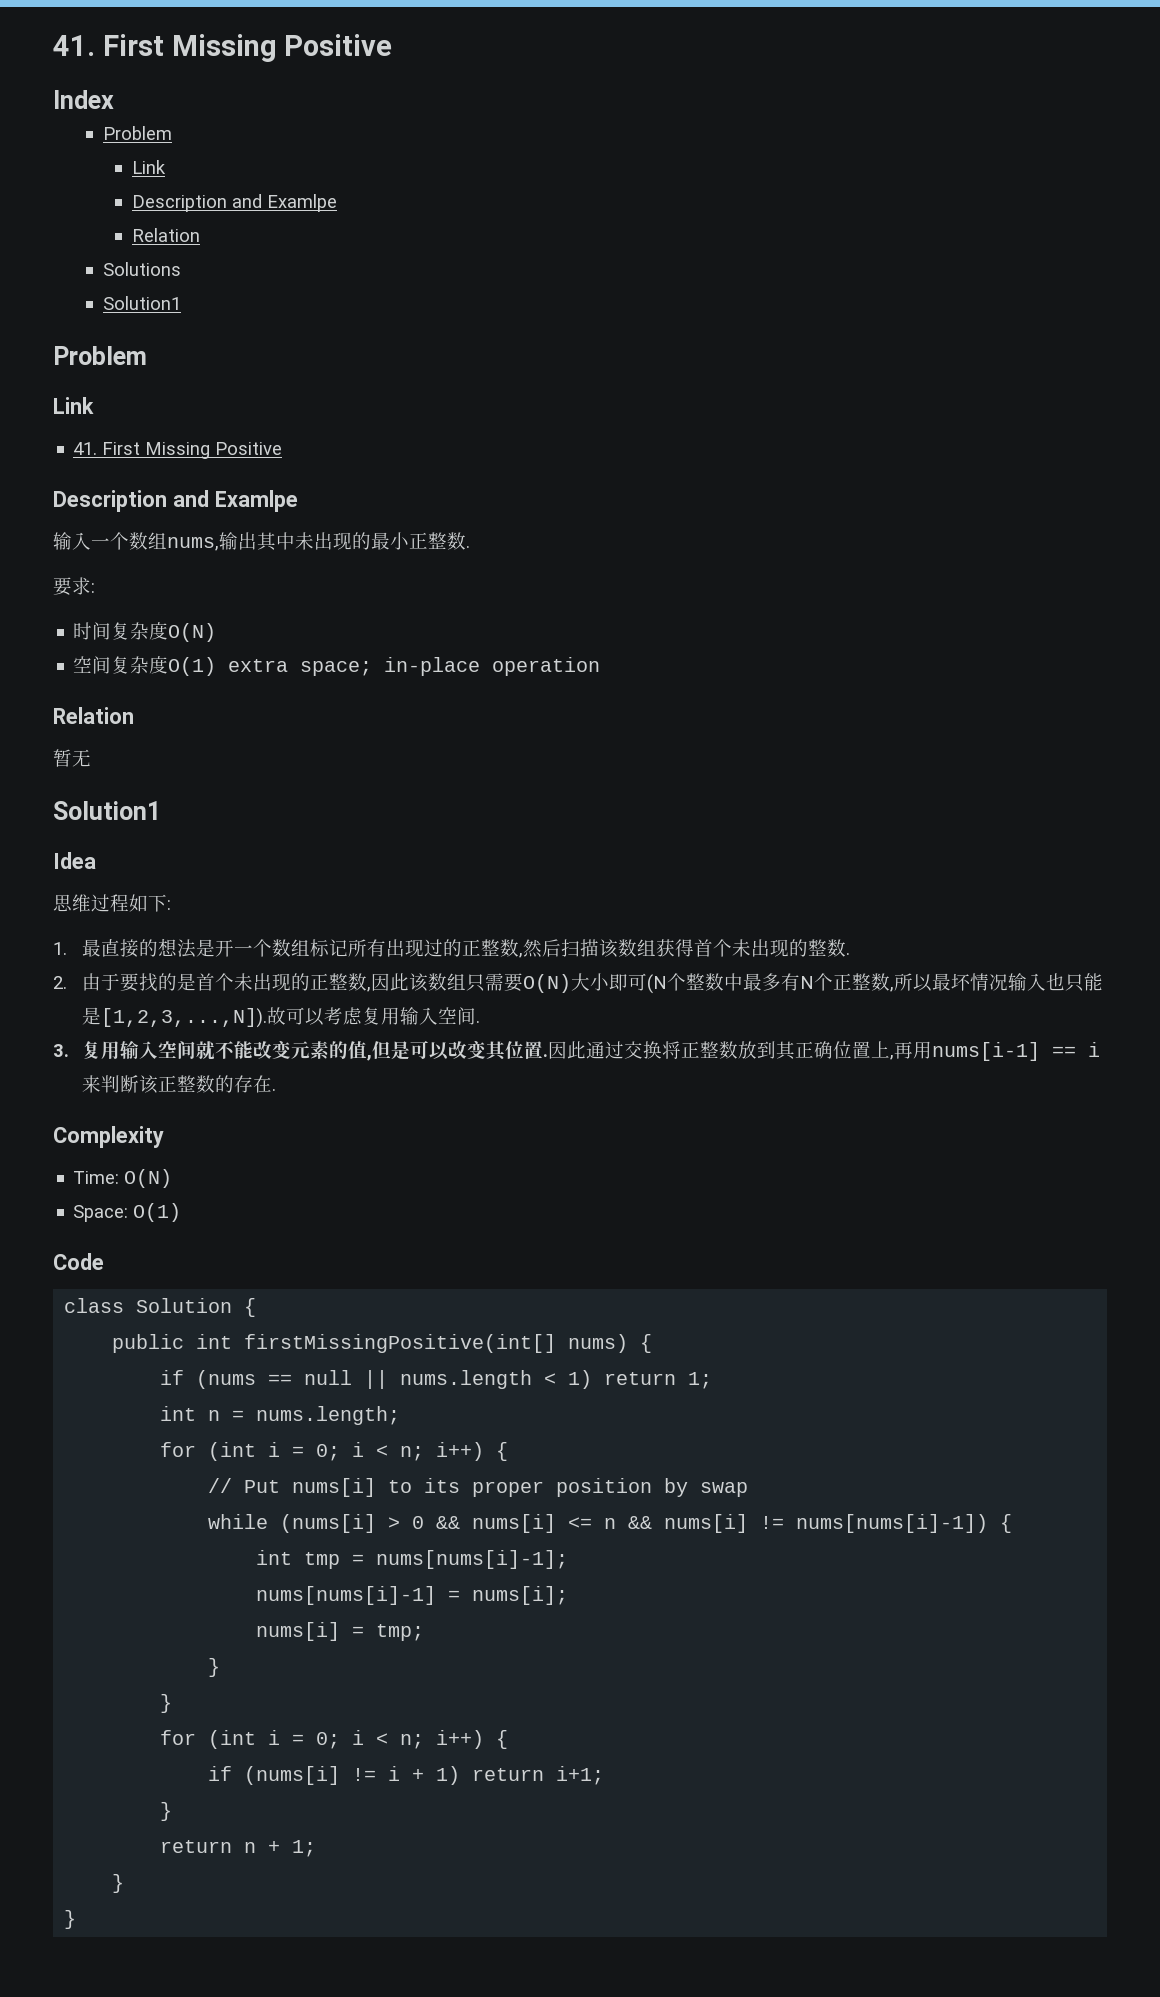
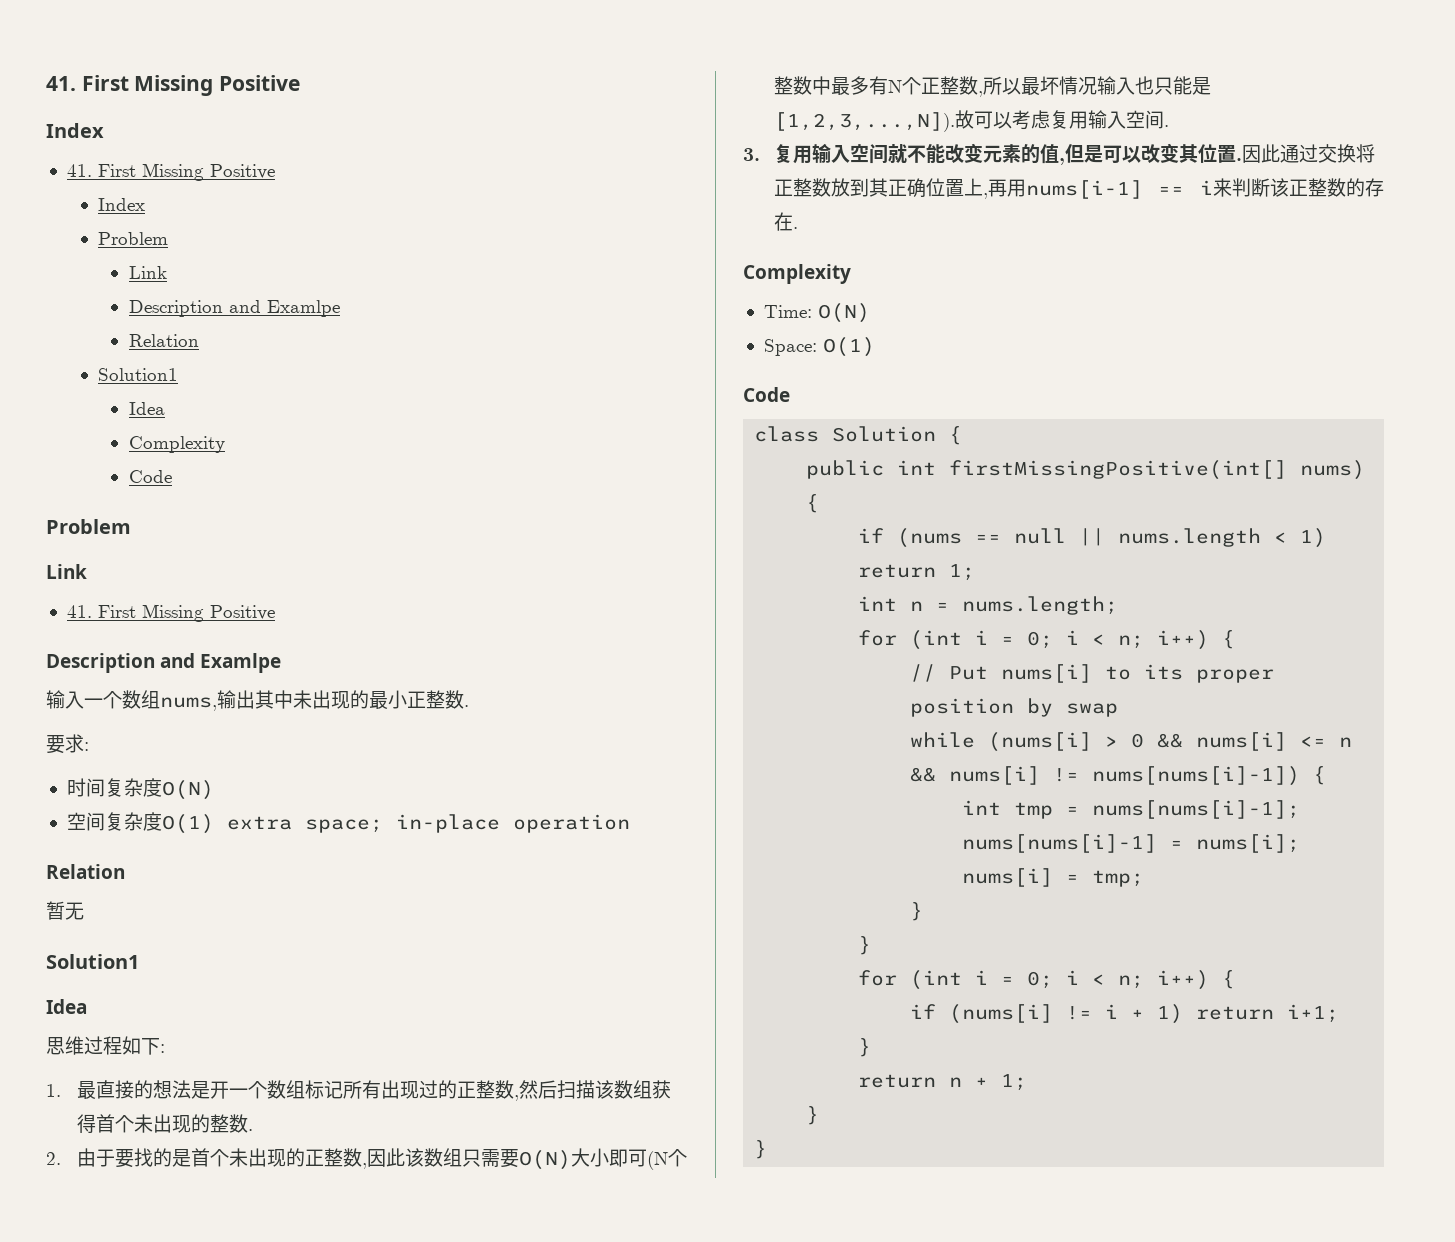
[53,34,393,62] [53,90,114,109] 41. First Missing Positive // Index -> [46,75,301,96] [46,123,104,138] [66,163,275,181] [97,198,145,211] 41. First Missing Positive // Index // 41. First Missing Positive // Index
[102,262,181,276] [102,296,181,310] Solutions // Solution1 -> [97,368,178,381] [128,402,165,415] [128,436,225,453] [128,470,172,483] Solution1 // Idea // Complexity // Code

